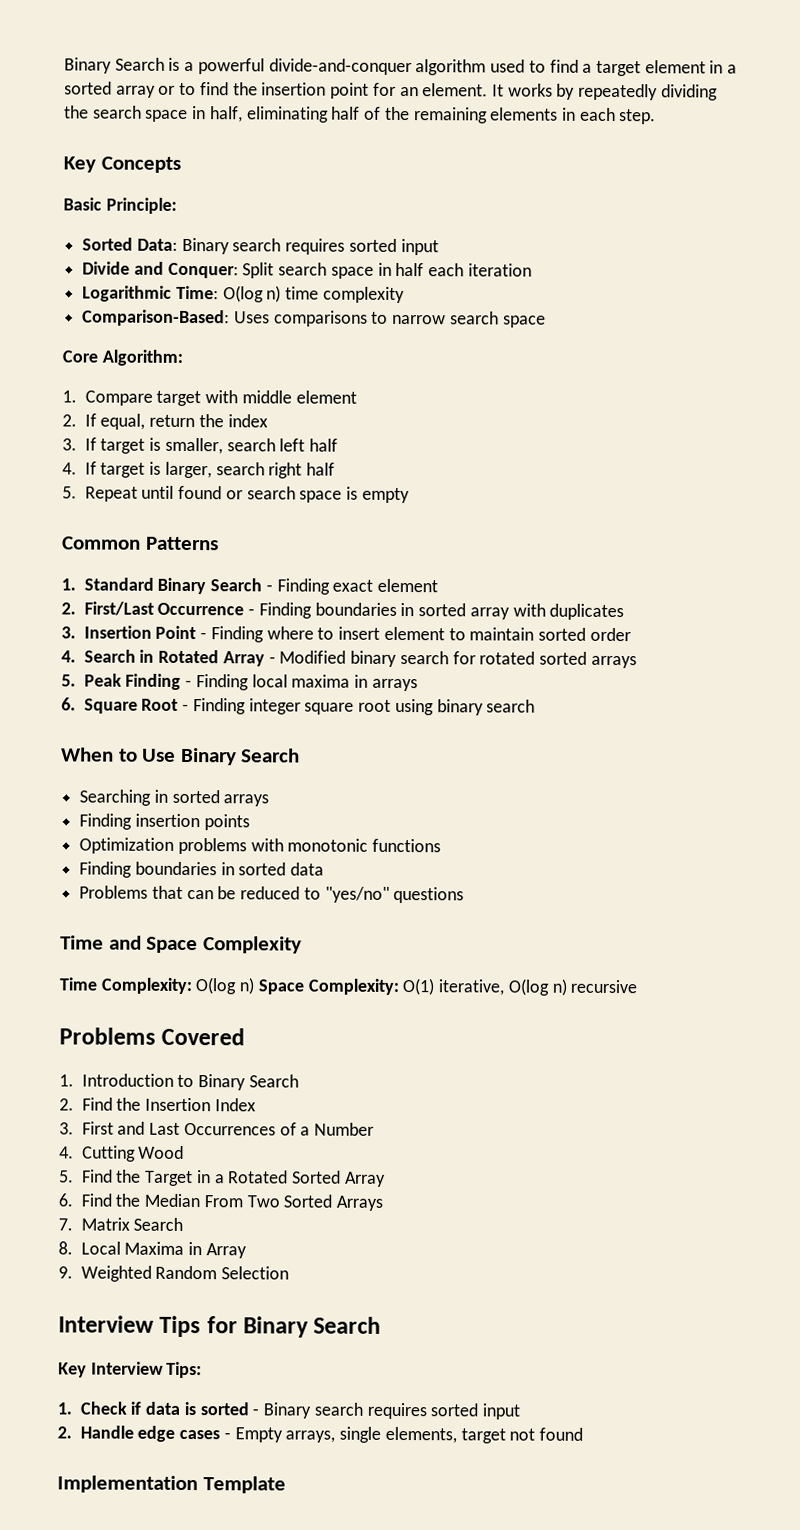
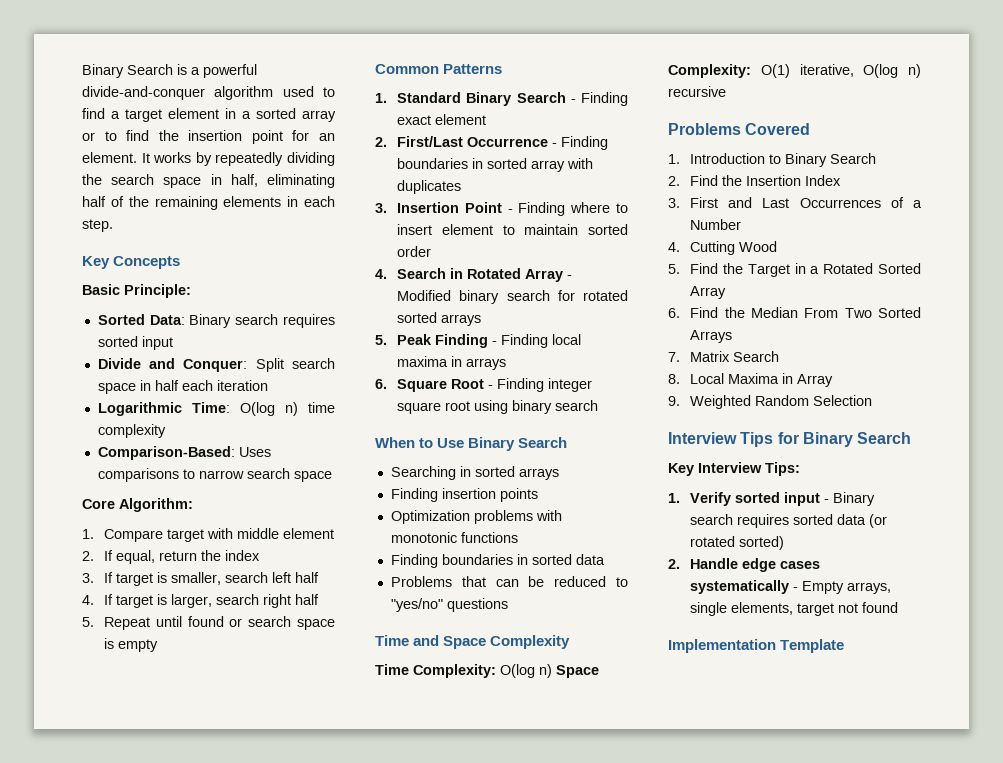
[79,1401,249,1416] Check if data is sorted -> [690,492,821,506] Verify sorted input
[482,1403,520,1420] input -> [837,514,888,528] [690,536,785,550] data (or rotated sorted)
(221, 1434) none -> [690,580,790,594] systematically

